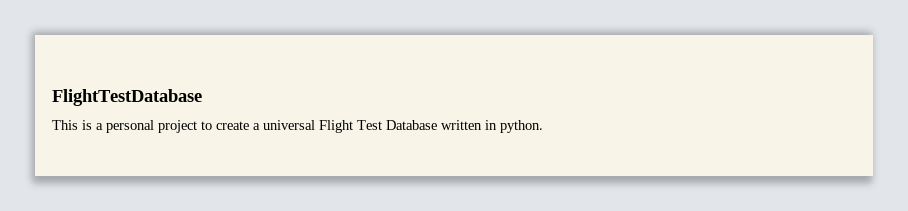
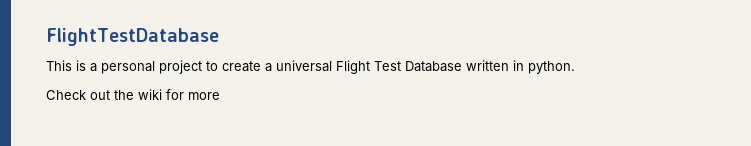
(543, 126) none -> [46,89,220,100] // Check out the wiki for more

